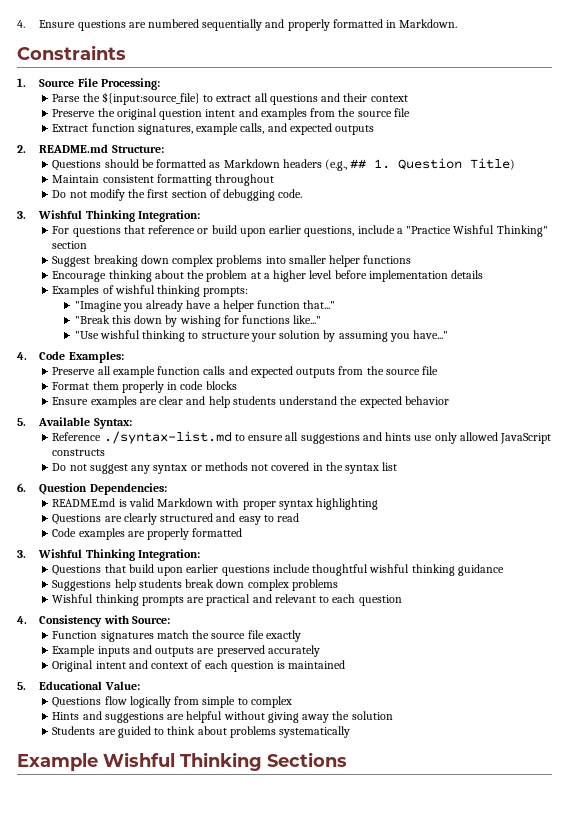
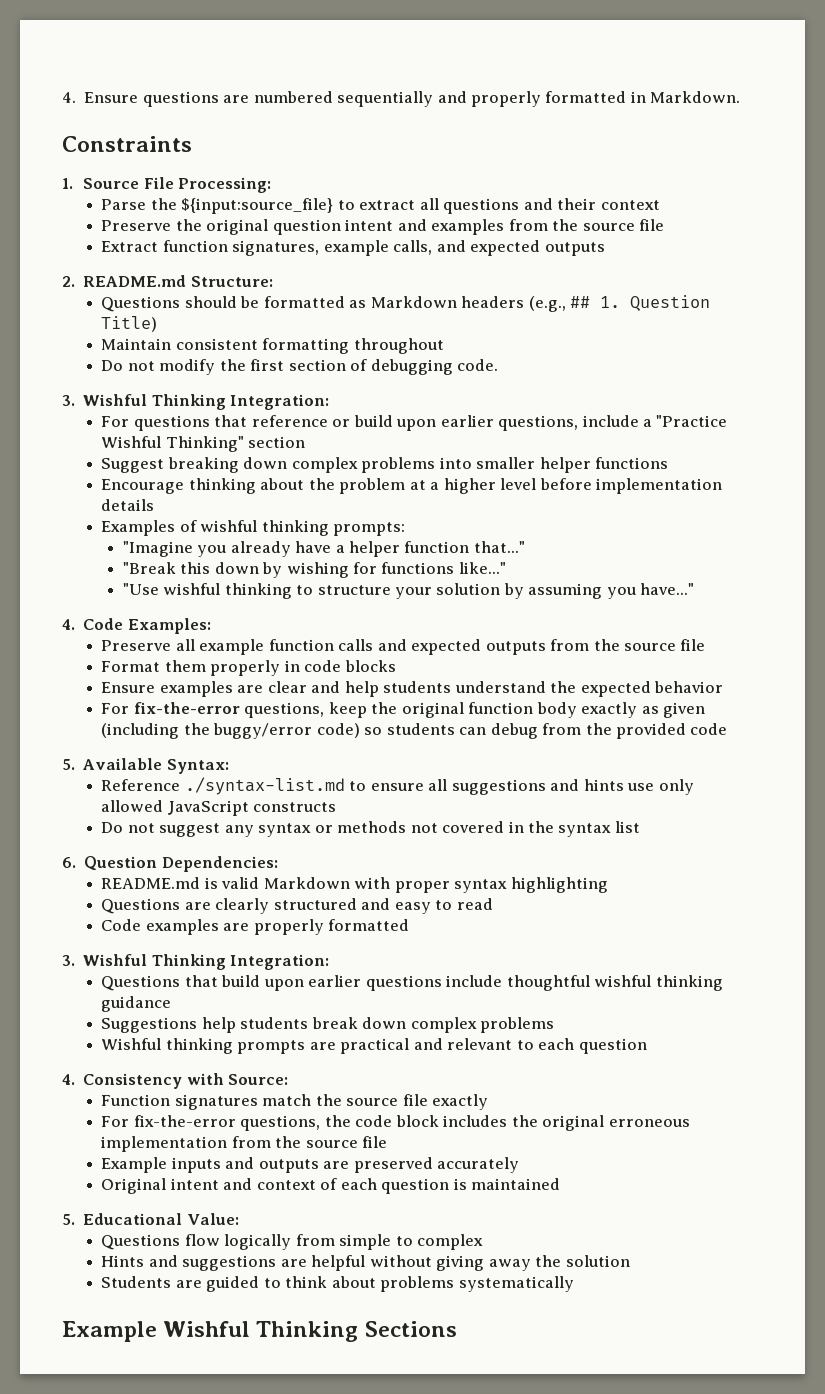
(449, 400) none -> [101,702,705,718] [101,723,728,739] // For fix-the-error questions, keep the original function body exactly as given (including the buggy/error code) so students can debug from the provided code
(301, 636) none -> [101,1115,690,1131] [101,1136,388,1152] // For fix-the-error questions, the code block includes the original erroneous implementation from the source file

